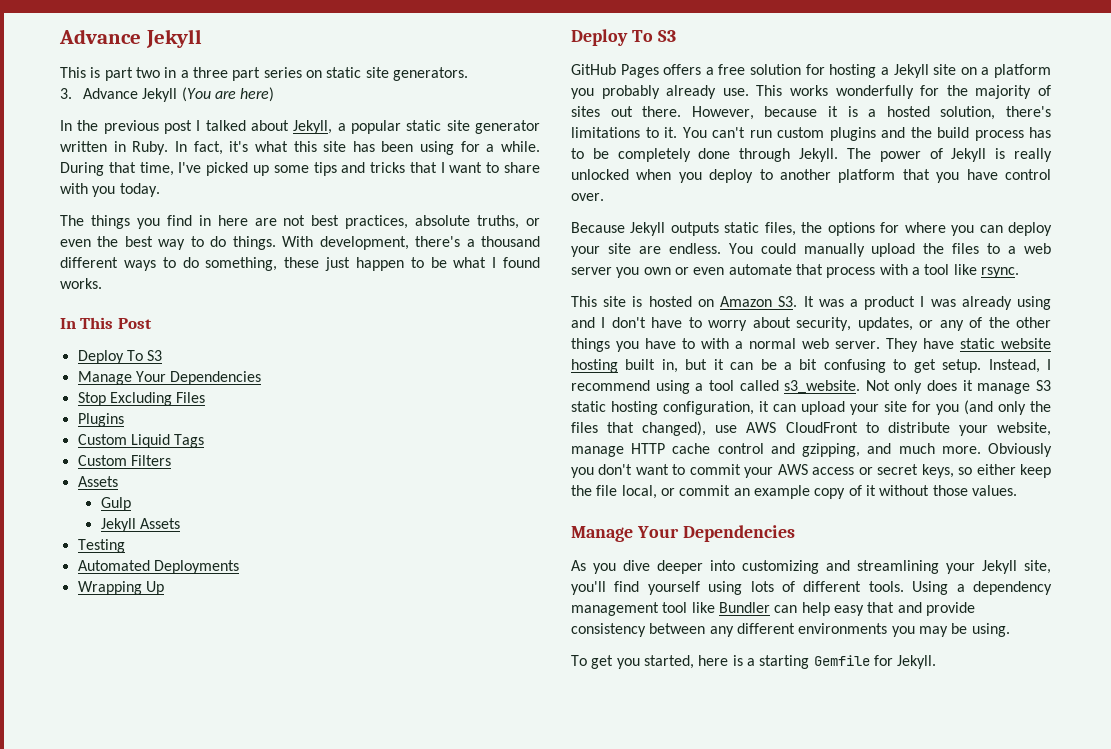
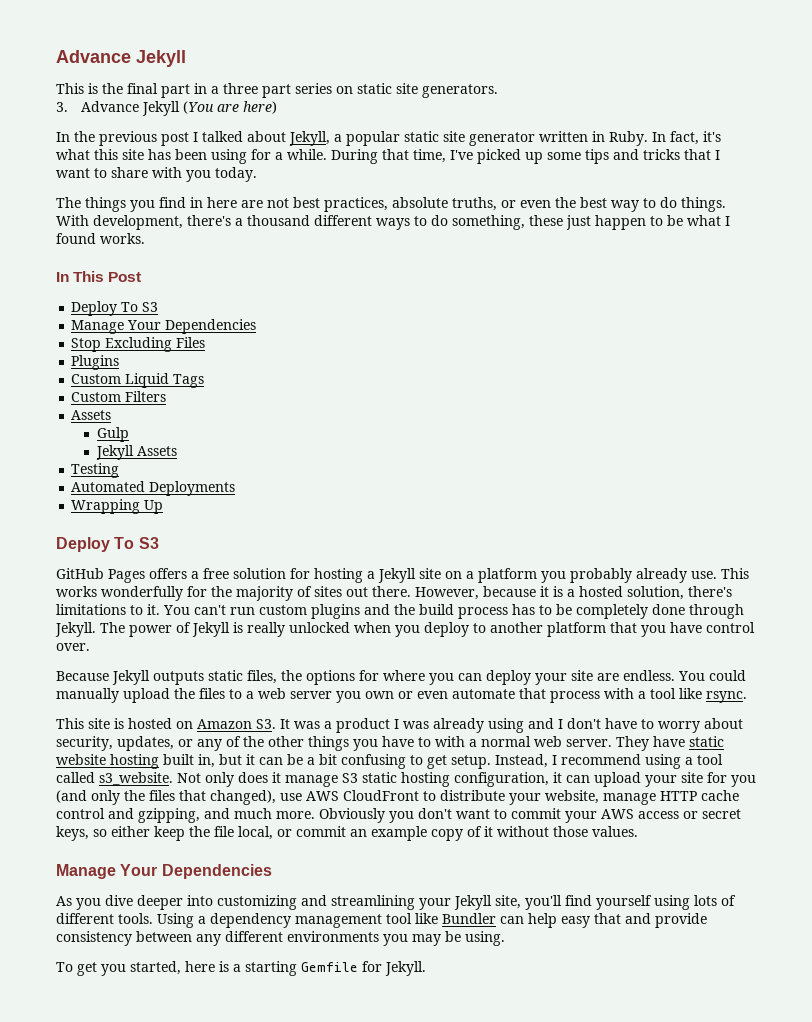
[104,67,160,81] part two -> [102,83,190,98] the final part

